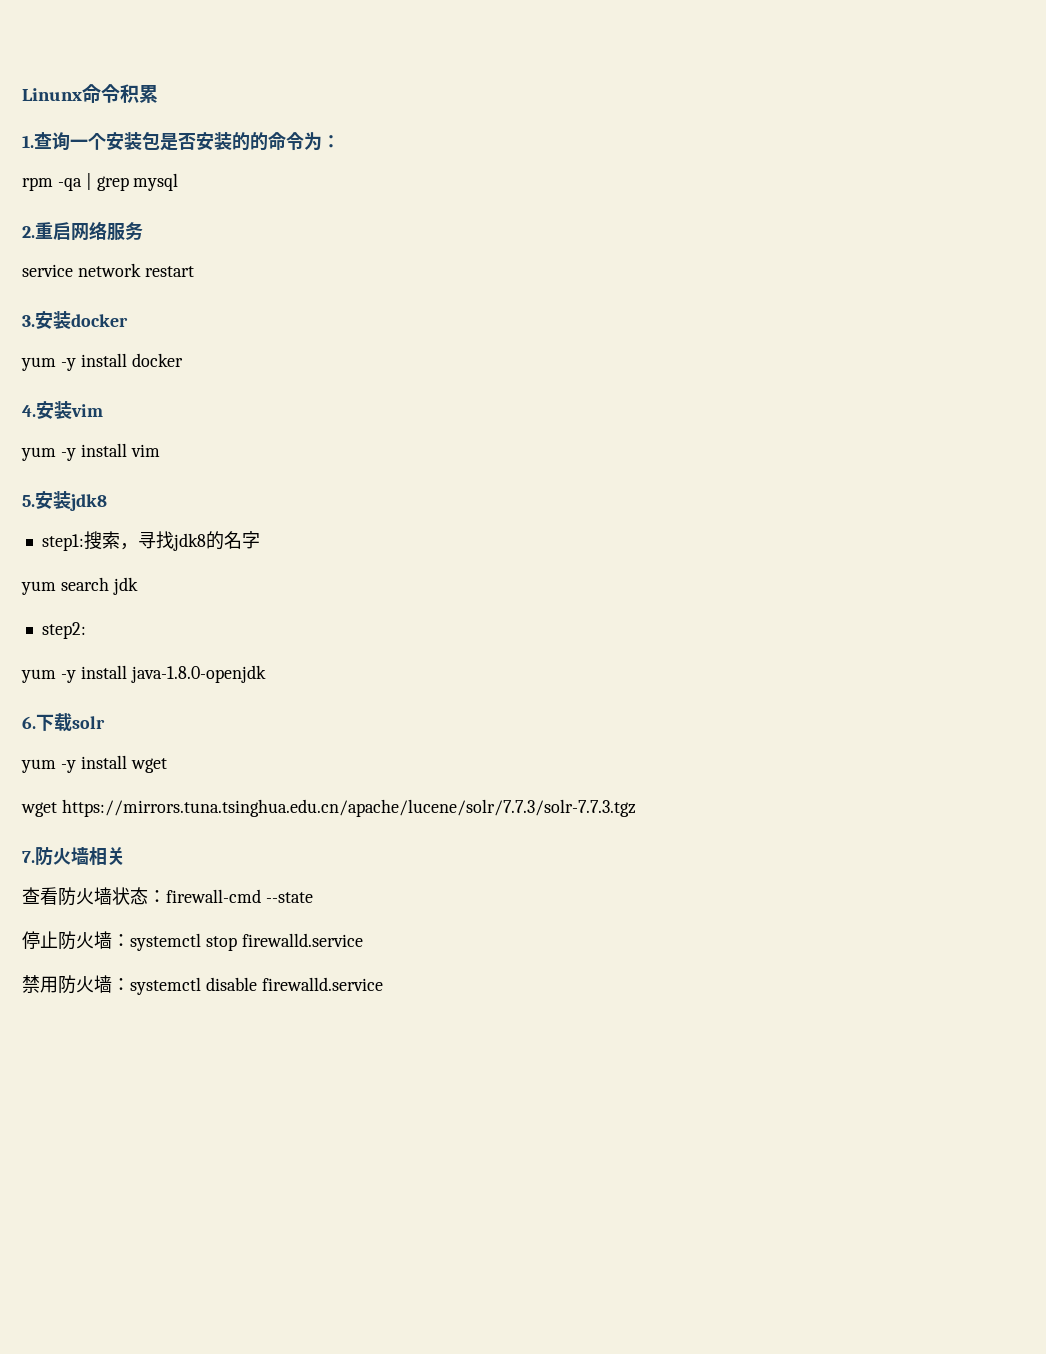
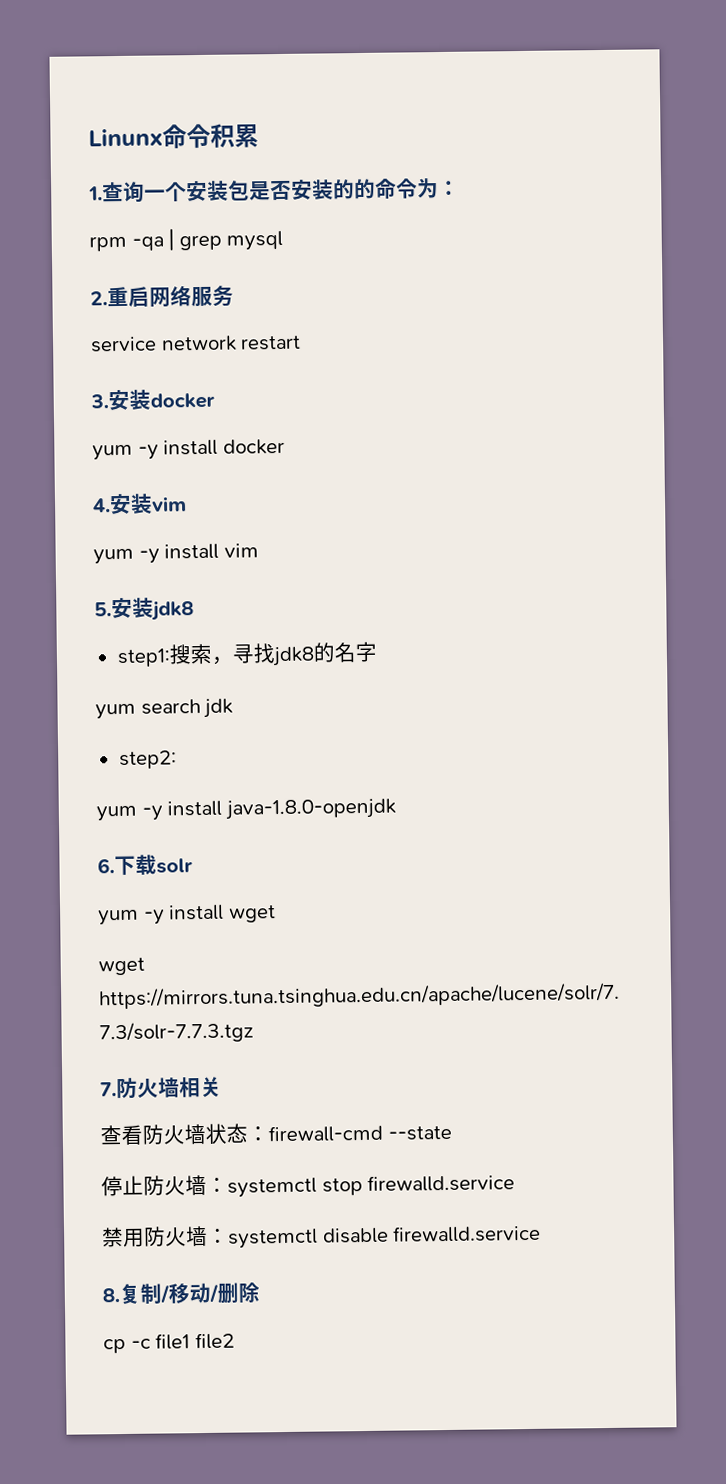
(383, 984) none -> [102,1282,260,1305] [103,1332,235,1354] // 8.复制/移动/删除 // cp -c file1 file2

